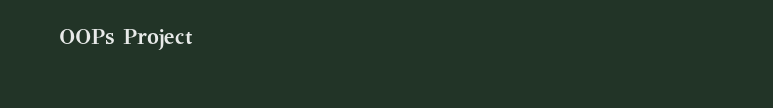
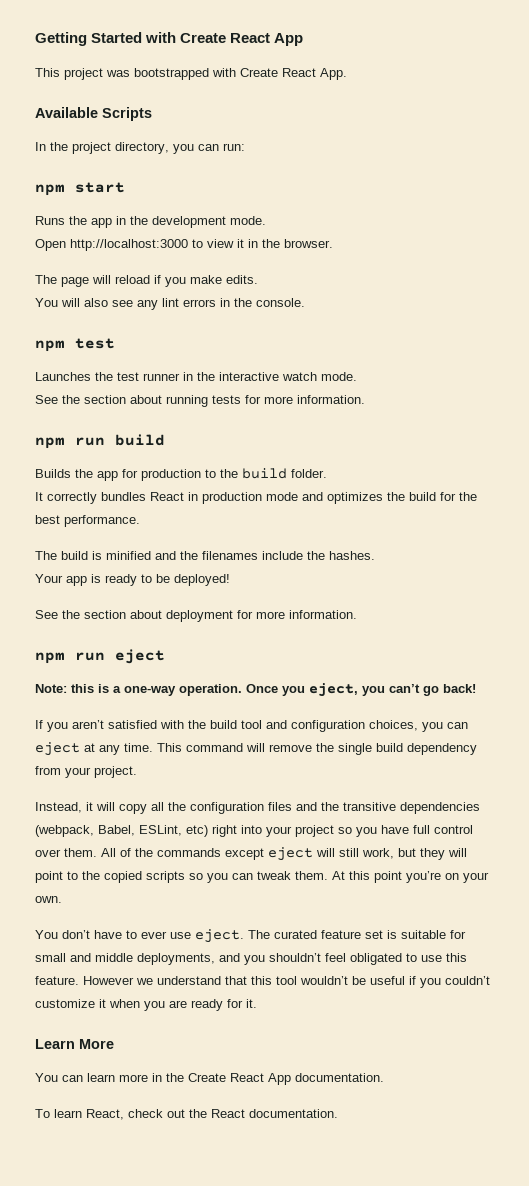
[59,29,193,50] OOPs Project -> [35,32,304,46] [35,68,347,80] [35,107,152,121] [35,142,245,154] [35,182,125,196] [35,216,266,228] [35,239,333,251] [35,275,258,287] [35,298,305,310] [35,338,115,352] [35,372,357,381] [35,395,365,407] [35,434,165,449] [35,468,327,481] [35,492,477,504] [35,515,140,527] [35,551,375,560] [35,574,230,586] [35,610,357,622] [35,649,165,664] [35,683,476,697] [35,720,468,732] [35,742,477,756] [35,766,137,778] [35,802,480,814] [35,825,473,837] [35,847,467,861] [35,871,489,883] [35,896,62,903] [35,929,466,943] [35,953,467,965] [35,976,490,988] [35,999,257,1011] [35,1039,114,1049] [35,1073,384,1085] [35,1109,338,1120] Getting Started with Create React App // This project was bootstrapped with Create React App. // Available Scripts // In the project directory, you can run: // npm start // Runs the app in the development mode. // Open http://localhost:3000 to view it in the browser. // The page will reload if you make edits. // You will also see any lint errors in the console. // npm test // Launches the test runner in the interactive watch mode. // See the section about running tests for more information. // npm run build // Builds the app for production to the build folder. // It correctly bundles React in production mode and optimizes the build for the best performance. // The build is minified and the filenames include the hashes. // Your app is ready to be deployed! // See the section about deployment for more information. // npm run eject // Note: this is a one-way operation. Once you eject, you can’t go back! // If you aren’t satisfied with the build tool and configuration choices, you can eject at any time. This command will remove the single build dependency from your project. // Instead, it will copy all the configuration files and the transitive dependencies (webpack, Babel, ESLint, etc) right into your project so you have full control over them. All of the commands except eject will still work, but they will point to the copied scripts so you can tweak them. At this point you’re on your own. // You don’t have to ever use eject. The curated feature set is suitable for small and middle deployments, and you shouldn’t feel obligated to use this feature. However we understand that this tool wouldn’t be useful if you couldn’t customize it when you are ready for it. // Learn More // You can learn more in the Create React App documentation. // To learn React, check out the React documentation.

